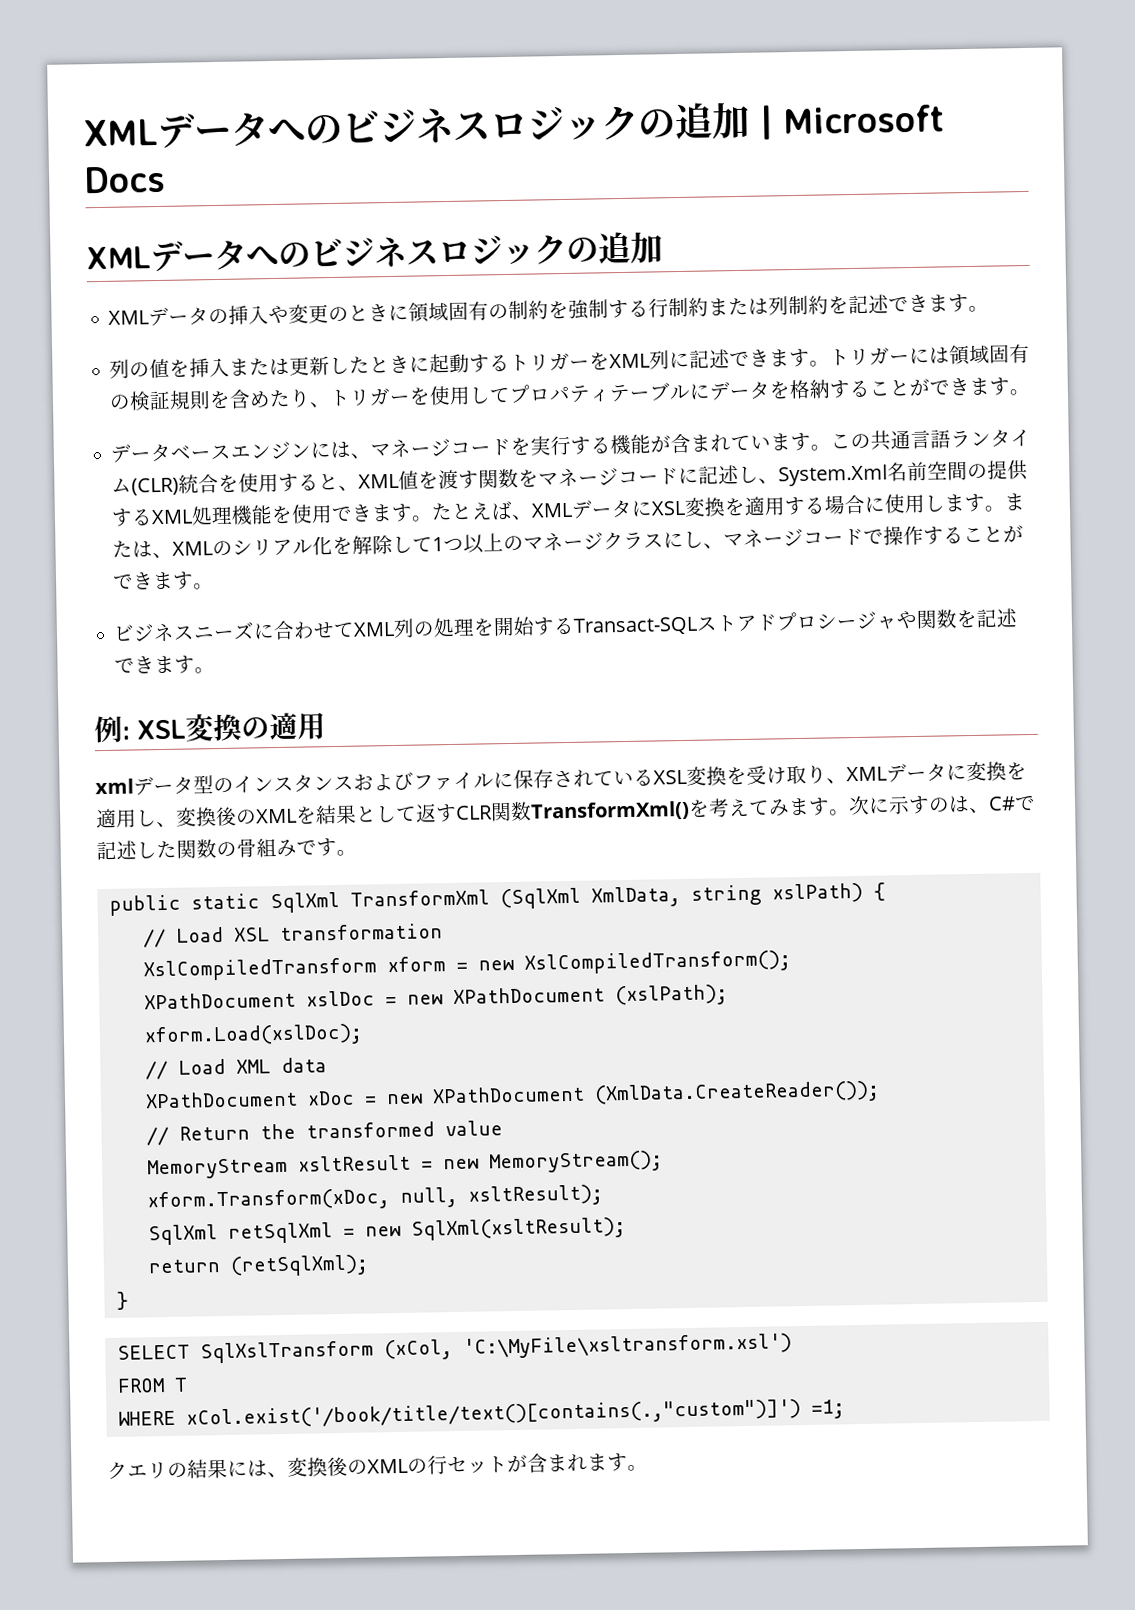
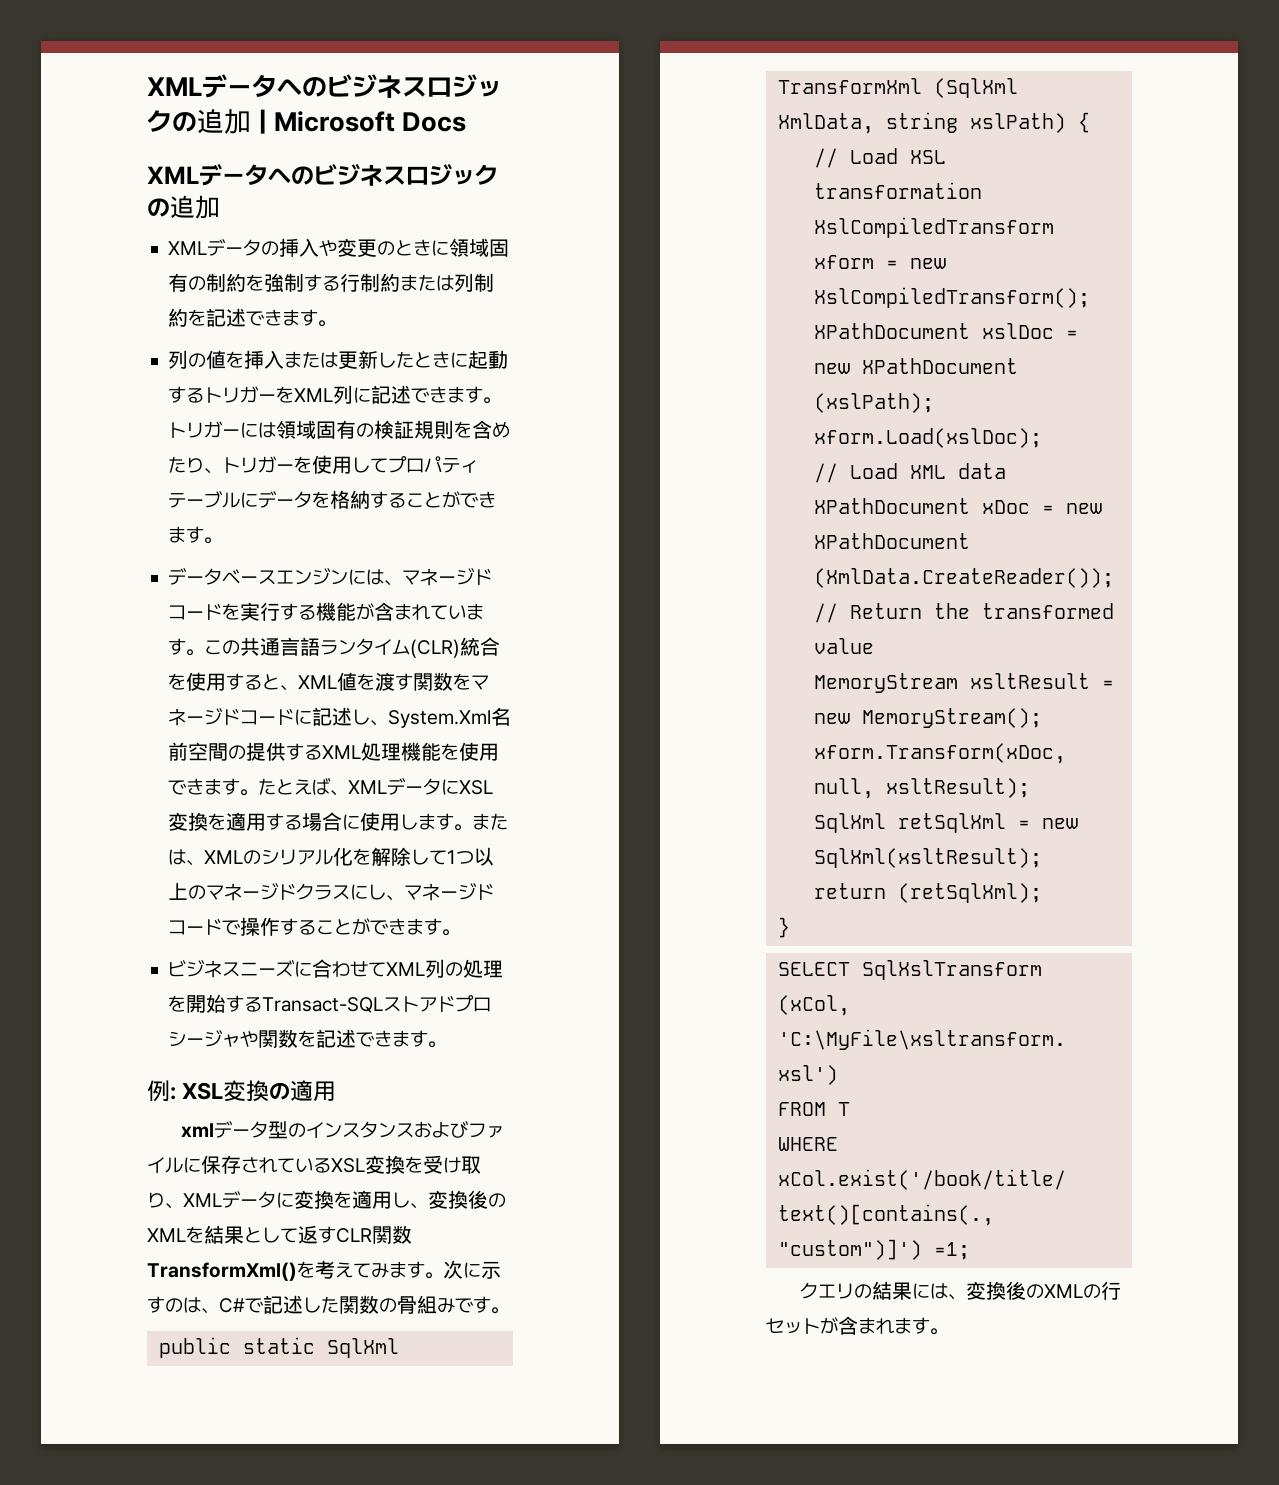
(452, 447) none -> [474,568,493,585] ド
(620, 477) none -> [222,708,241,725] ド
(605, 541) none -> [278,883,297,900] ド
(805, 537) none -> [476,883,495,900] ド

